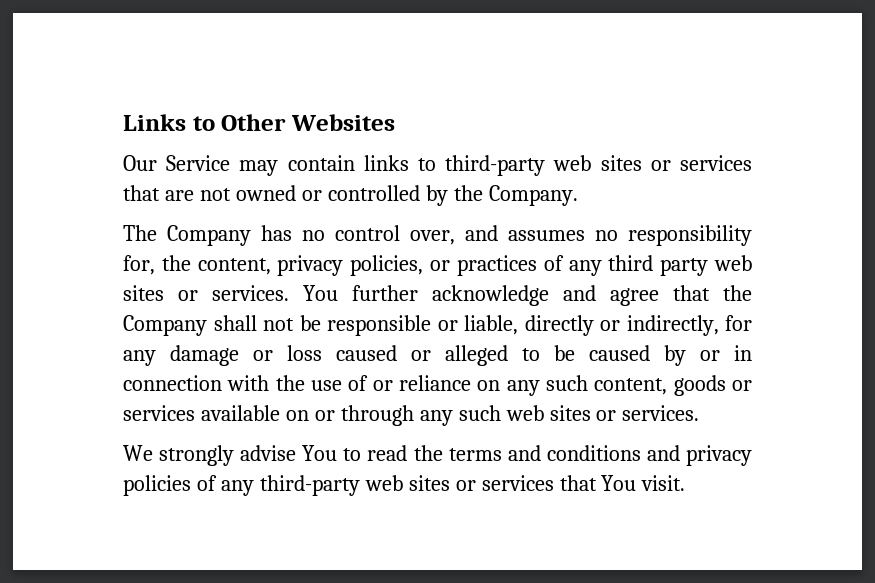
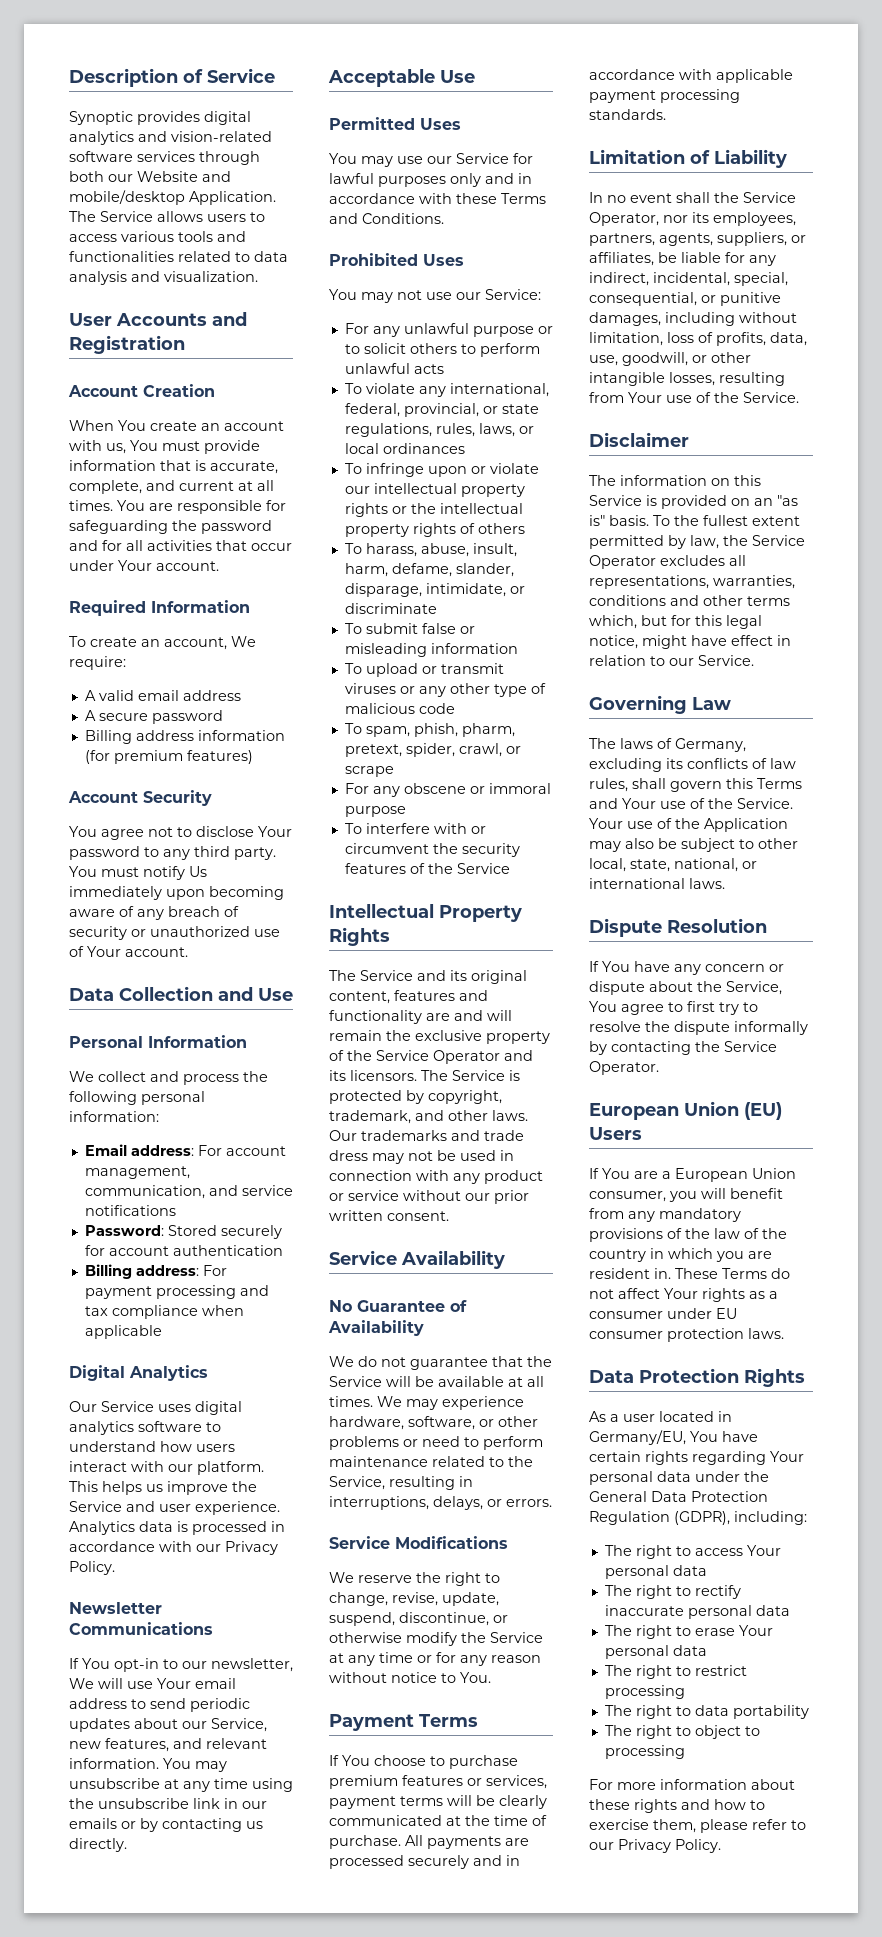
[123,114,395,131] [123,155,752,176] [123,185,578,206] [123,225,752,246] [123,255,752,276] [123,285,752,306] [123,315,752,336] [123,345,752,366] [123,375,752,396] [123,405,700,426] [123,445,752,466] [123,475,686,496] Links to Other Websites // Our Service may contain links to third-party web sites or services that are not owned or controlled by the Company. // The Company has no control over, and assumes no responsibility for, the content, privacy policies, or practices of any third party web sites or services. You further acknowledge and agree that the Company shall not be responsible or liable, directly or indirectly, for any damage or loss caused or alleged to be caused by or in connection with the use of or reliance on any such content, goods or services available on or through any such web sites or services. // We strongly advise You to read the terms and conditions and privacy policies of any third-party web sites or services that You visit. -> [69,68,275,87] [69,111,251,125] [69,131,272,145] [69,151,260,165] [69,171,231,182] [69,190,276,205] [69,211,265,222] [69,231,246,242] [69,251,288,262] [69,271,258,285] [69,312,247,326] [69,335,185,354] [68,384,215,397] [69,420,284,431] [69,440,260,454] [69,460,278,474] [69,480,274,494] [69,500,286,514] [69,520,272,534] [69,540,292,551] [69,560,219,571] [69,600,250,616] [69,636,256,650] [69,656,126,670] [84,690,241,701] [84,710,223,724] [84,730,285,744] [84,750,253,764] [68,790,212,806] [69,826,292,840] [69,846,276,860] [69,866,207,880] [69,886,284,900] [69,906,239,920] [69,926,280,940] [69,946,188,957] [69,986,293,1001] [69,1035,247,1048] [69,1071,268,1085] [69,1091,205,1105] [69,1111,159,1122] [84,1144,286,1156] [84,1166,190,1179] [84,1185,293,1199] [84,1205,176,1216] [84,1225,282,1239] [84,1245,283,1256] [84,1264,227,1279] [84,1285,269,1299] [84,1305,244,1319] [84,1325,162,1339] [69,1365,208,1381] [69,1401,242,1415] [69,1421,221,1435] [69,1441,235,1452] [69,1461,264,1475] [69,1481,257,1495] [69,1501,280,1515] [69,1521,285,1535] [69,1541,278,1555] [69,1561,115,1575] [69,1602,162,1614] [69,1622,213,1635] [69,1658,293,1672] [69,1678,236,1689] [69,1698,250,1712] [69,1718,267,1732] [69,1738,267,1752] [69,1758,227,1772] [69,1778,293,1792] [69,1798,267,1809] [69,1818,263,1832] [69,1838,127,1852] [328,69,475,87] [329,117,461,130] [329,153,533,167] [329,173,532,187] [329,193,546,204] [329,213,444,224] [329,253,464,266] [329,289,541,303] [344,323,553,337] [344,343,540,357] [344,363,444,374] [344,383,549,397] [344,403,539,417] [344,423,534,437] [344,443,465,454] [344,463,539,477] [344,483,525,497] [344,503,523,517] [344,523,525,537] [344,543,517,557] [344,563,514,577] [344,583,525,597] [344,603,437,614] [344,623,475,634] [344,643,518,657] [344,663,504,677] [344,683,546,697] [344,703,455,714] [344,723,515,737] [344,743,521,757] [344,766,394,777] [344,783,551,797] [344,806,406,817] [344,823,486,834] [344,843,520,857] [344,863,510,874] [329,904,522,922] [329,927,390,946] [329,970,527,984] [329,990,488,1004] [329,1010,512,1024] [329,1030,550,1044] [329,1050,533,1064] [329,1070,520,1081] [329,1090,502,1104] [329,1110,528,1124] [329,1130,524,1141] [329,1150,514,1164] [329,1170,543,1184] [329,1190,529,1204] [329,1210,449,1221] [329,1250,505,1269] [329,1300,467,1312] [328,1320,424,1336] [329,1356,552,1370] [329,1376,544,1387] [329,1396,524,1410] [329,1416,538,1430] [329,1436,543,1450] [329,1456,533,1467] [329,1476,473,1490] [329,1496,552,1510] [329,1536,508,1549] [329,1572,500,1586] [329,1592,499,1606] [329,1612,508,1626] [329,1632,543,1646] [329,1652,541,1666] [329,1672,491,1683] [329,1714,478,1731] [329,1755,518,1769] [329,1775,547,1789] [329,1795,547,1809] [329,1815,547,1826] [329,1835,529,1849] [329,1855,520,1869] [589,69,793,83] [589,89,740,103] [589,109,666,120] [589,149,787,168] [589,192,796,203] [589,212,796,226] [589,232,806,246] [589,252,776,266] [589,272,788,286] [589,292,781,306] [589,312,797,326] [589,332,807,346] [589,352,751,366] [589,372,785,386] [589,392,799,403] [589,432,689,447] [589,475,761,486] [589,495,798,509] [589,515,800,526] [589,535,805,549] [589,555,746,569] [589,575,795,589] [589,595,790,606] [589,615,762,629] [589,635,791,649] [589,655,754,666] [589,695,731,714] [589,738,746,752] [589,758,796,772] [589,778,802,792] [589,798,793,809] [589,818,788,832] [589,838,798,852] [589,858,757,872] [589,878,725,889] [589,918,767,937] [589,961,784,975] [589,981,782,995] [589,1001,758,1015] [589,1021,808,1035] [589,1041,777,1055] [589,1061,659,1075] [589,1101,782,1120] [589,1127,642,1140] [589,1168,796,1182] [589,1188,783,1202] [589,1208,741,1222] [589,1228,787,1242] [589,1248,772,1262] [589,1268,790,1279] [589,1288,778,1302] [589,1308,737,1319] [589,1328,784,1342] [589,1368,805,1387] [589,1411,732,1422] [589,1430,758,1445] [589,1451,804,1465] [589,1471,769,1485] [589,1491,768,1502] [589,1511,807,1525] [604,1545,781,1559] [604,1565,707,1579] [604,1585,741,1599] [604,1605,790,1619] [604,1625,773,1639] [604,1645,707,1659] [604,1665,747,1679] [604,1685,685,1699] [604,1705,809,1719] [604,1725,760,1739] [604,1745,685,1759] [589,1779,795,1790] [589,1799,765,1813] [589,1819,806,1833] [589,1839,721,1853] Description of Service // Synoptic provides digital analytics and vision-related software services through both our Website and mobile/desktop Application. The Service allows users to access various tools and functionalities related to data analysis and visualization. // User Accounts and Registration // Account Creation // When You create an account with us, You must provide information that is accurate, complete, and current at all times. You are responsible for safeguarding the password and for all activities that occur under Your account. // Required Information // To create an account, We require: // A valid email address // A secure password // Billing address information (for premium features) // Account Security // You agree not to disclose Your password to any third party. You must notify Us immediately upon becoming aware of any breach of security or unauthorized use of Your account. // Data Collection and Use // Personal Information // We collect and process the following personal information: // Email address: For account management, communication, and service notifications // Password: Stored securely for account authentication // Billing address: For payment processing and tax compliance when applicable // Digital Analytics // Our Service uses digital analytics software to understand how users interact with our platform. This helps us improve the Service and user experience. Analytics data is processed in accordance with our Privacy Policy. // Newsletter Communications // If You opt-in to our newsletter, We will use Your email address to send periodic updates about our Service, new features, and relevant information. You may unsubscribe at any time using the unsubscribe link in our emails or by contacting us directly. // Acceptable Use // Permitted Uses // You may use our Service for lawful purposes only and in accordance with these Terms and Conditions. // Prohibited Uses // You may not use our Service: // For any unlawful purpose or to solicit others to perform unlawful acts // To violate any international, federal, provincial, or state regulations, rules, laws, or local ordinances // To infringe upon or violate our intellectual property rights or the intellectual property rights of others // To harass, abuse, insult, harm, defame, slander, disparage, intimidate, or discriminate // To submit false or misleading information // To upload or transmit viruses or any other type of malicious code // To spam, phish, pharm, pretext, spider, crawl, or scrape // For any obscene or immoral purpose // To interfere with or circumvent the security features of the Service // Intellectual Property Rights // The Service and its original content, features and functionality are and will remain the exclusive property of the Service Operator and its licensors. The Service is protected by copyright, trademark, and other laws. Our trademarks and trade dress may not be used in connection with any product or service without our prior written consent. // Service Availability // No Guarantee of Availability // We do not guarantee that the Service will be available at all times. We may experience hardware, software, or other problems or need to perform maintenance related to the Service, resulting in interruptions, delays, or errors. // Service Modifications // We reserve the right to change, revise, update, suspend, discontinue, or otherwise modify the Service at any time or for any reason without notice to You. // Payment Terms // If You choose to purchase premium features or services, payment terms will be clearly communicated at the time of purchase. All payments are processed securely and in accordance with applicable payment processing standards. // Limitation of Liability // In no event shall the Service Operator, nor its employees, partners, agents, suppliers, or affiliates, be liable for any indirect, incidental, special, consequential, or punitive damages, including without limitation, loss of profits, data, use, goodwill, or other intangible losses, resulting from Your use of the Service. // Disclaimer // The information on this Service is provided on an "as is" basis. To the fullest extent permitted by law, the Service Operator excludes all representations, warranties, conditions and other terms which, but for this legal notice, might have effect in relation to our Service. // Governing Law // The laws of Germany, excluding its conflicts of law rules, shall govern this Terms and Your use of the Service. Your use of the Application may also be subject to other local, state, national, or international laws. // Dispute Resolution // If You have any concern or dispute about the Service, You agree to first try to resolve the dispute informally by contacting the Service Operator. // European Union (EU) Users // If You are a European Union consumer, you will benefit from any mandatory provisions of the law of the country in which you are resident in. These Terms do not affect Your rights as a consumer under EU consumer protection laws. // Data Protection Rights // As a user located in Germany/EU, You have certain rights regarding Your personal data under the General Data Protection Regulation (GDPR), including: // The right to access Your personal data // The right to rectify inaccurate personal data // The right to erase Your personal data // The right to restrict processing // The right to data portability // The right to object to processing // For more information about these rights and how to exercise them, please refer to our Privacy Policy.

